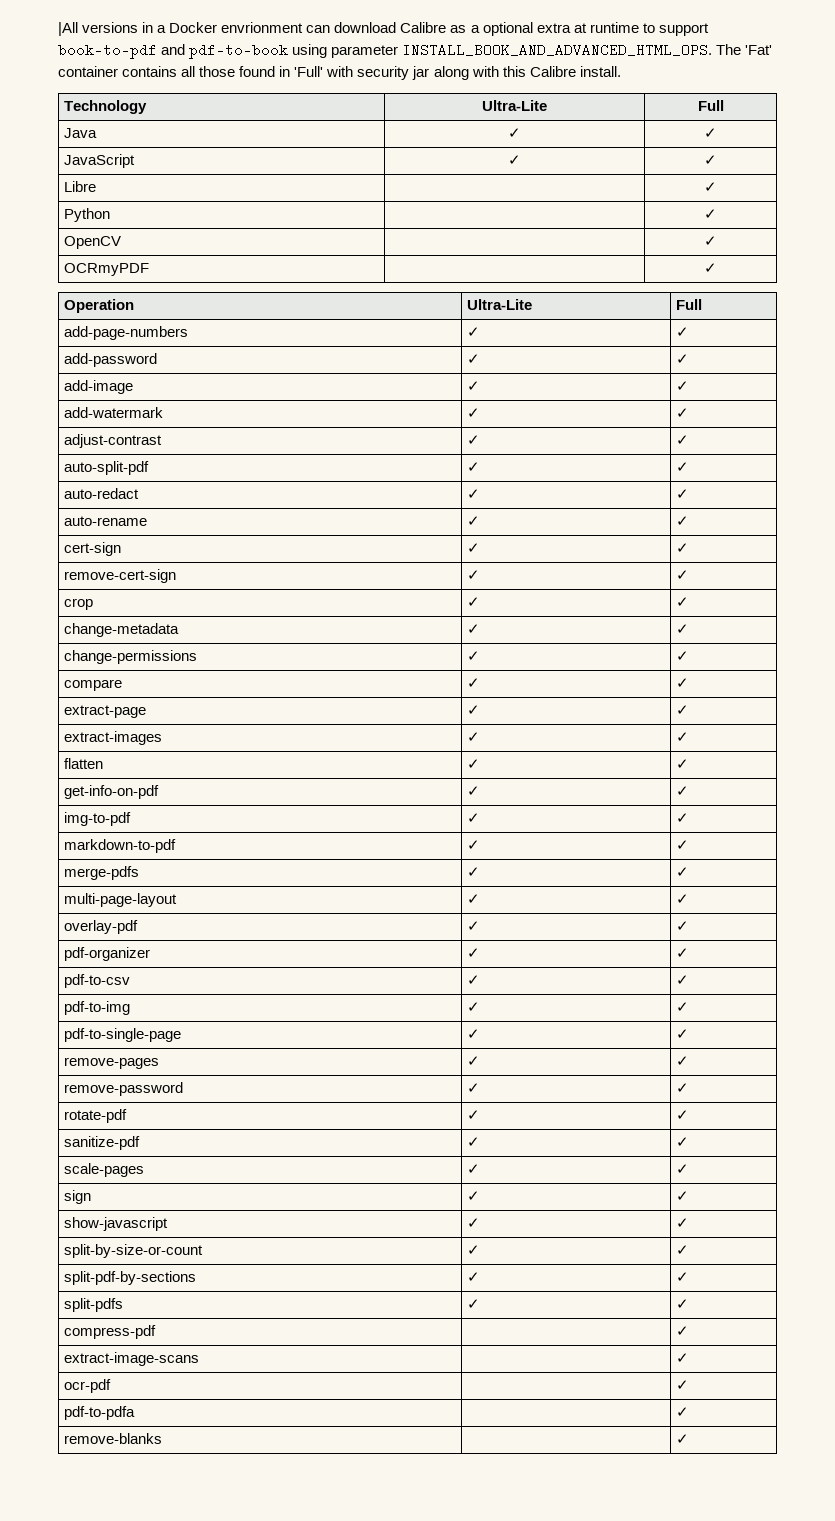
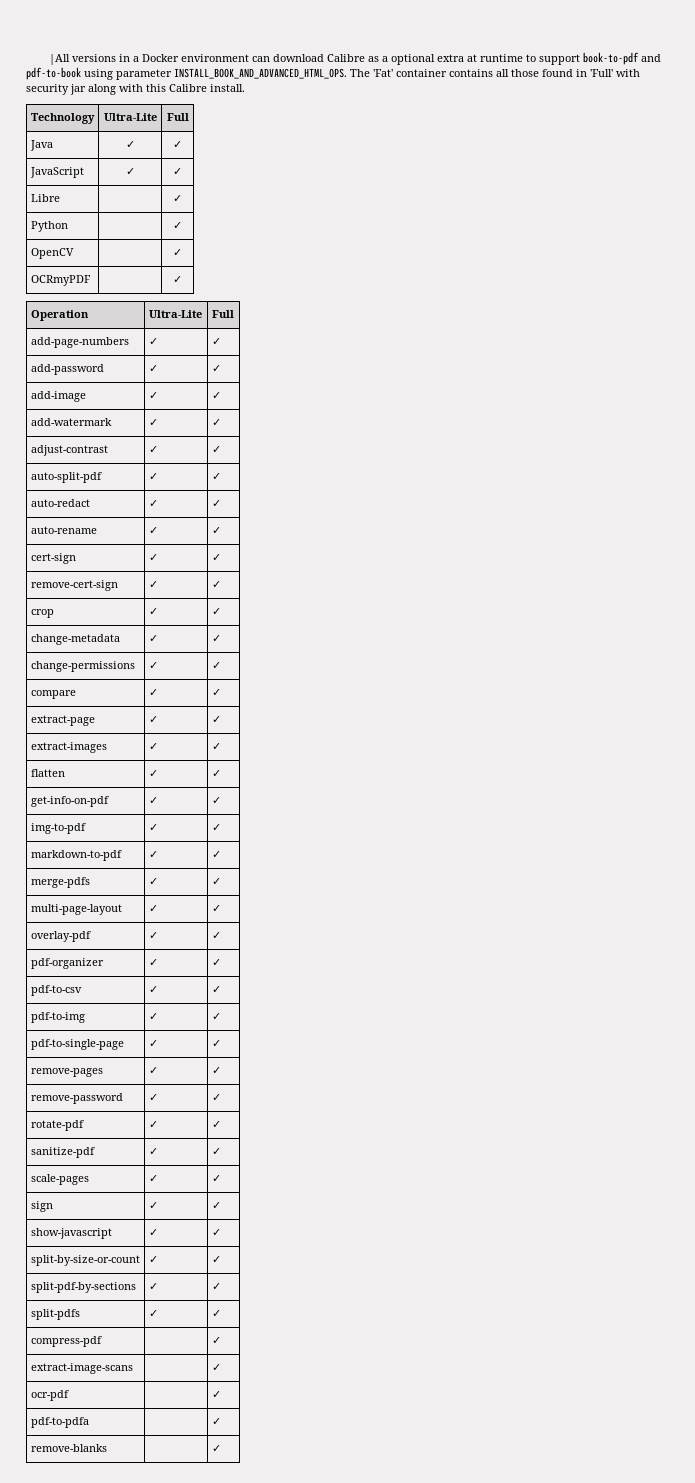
[221,22,304,33] envrionment -> [180,54,249,62] environment

